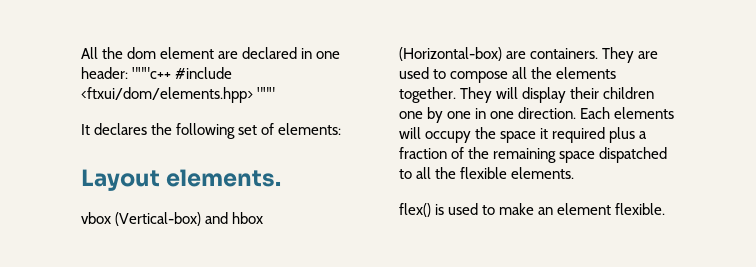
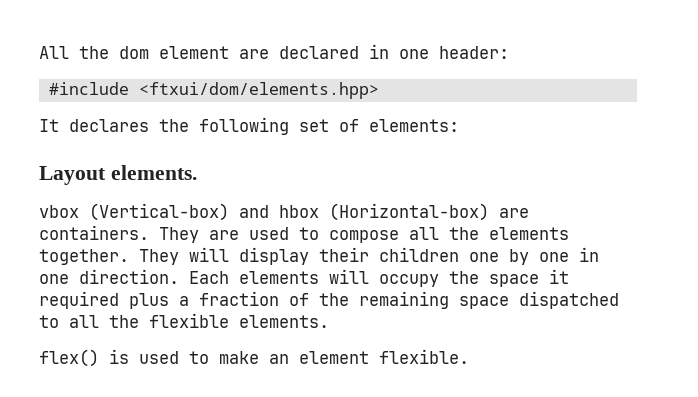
[132,67,172,79] """c++ -> (509, 52) //
[257,87,276,99] """ -> (379, 90) none

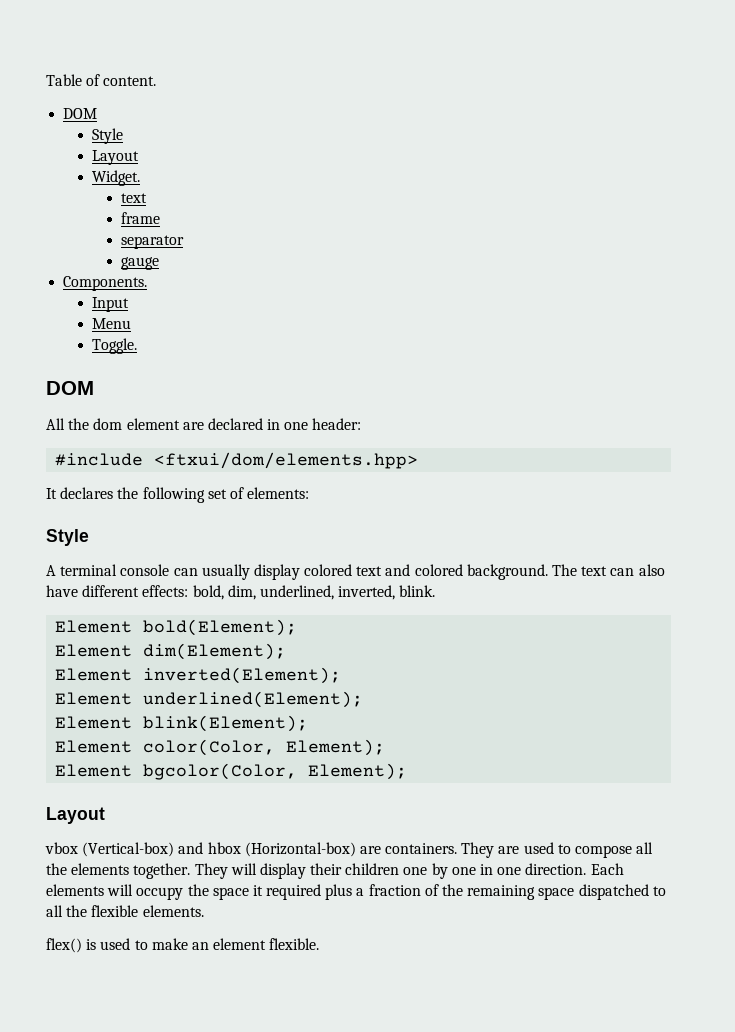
(39, 52) none -> [46,74,157,86] [63,108,98,119] [91,128,123,144] [91,150,139,165] [91,170,140,186] [120,193,147,203] [120,212,160,224] [120,235,184,249] [120,257,159,270] [63,276,148,291] [91,297,129,312] [91,318,131,329] [91,338,137,354] [46,381,94,395] Table of content. // DOM // Style // Layout // Widget. // text // frame // separator // gauge // Components. // Input // Menu // Toggle. // DOM //
[39,165,197,185] // Layout elements. -> [46,529,89,546] [46,564,665,580] [46,585,436,600] [55,619,298,636] [55,643,287,660] [55,667,342,684] [55,691,364,708] [55,715,309,732] [55,739,386,756] [55,763,408,780] [46,807,105,824] // Style // A terminal console can usually display colored text and colored background. The text can also have different effects: bold, dim, underlined, inverted, blink. // Element bold(Element); // Element dim(Element); // Element inverted(Element); // Element underlined(Element); // Element blink(Element); // Element color(Color, Element); // Element bgcolor(Color, Element); // Layout

